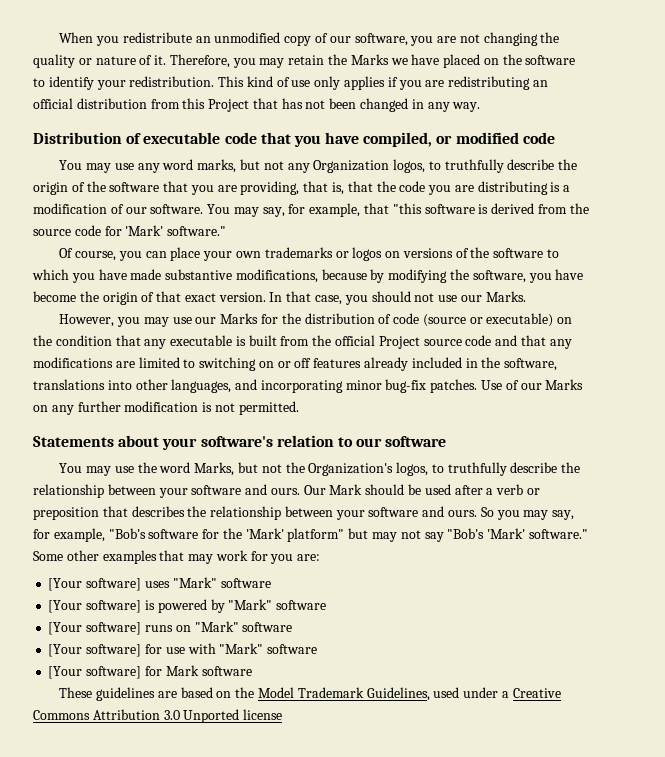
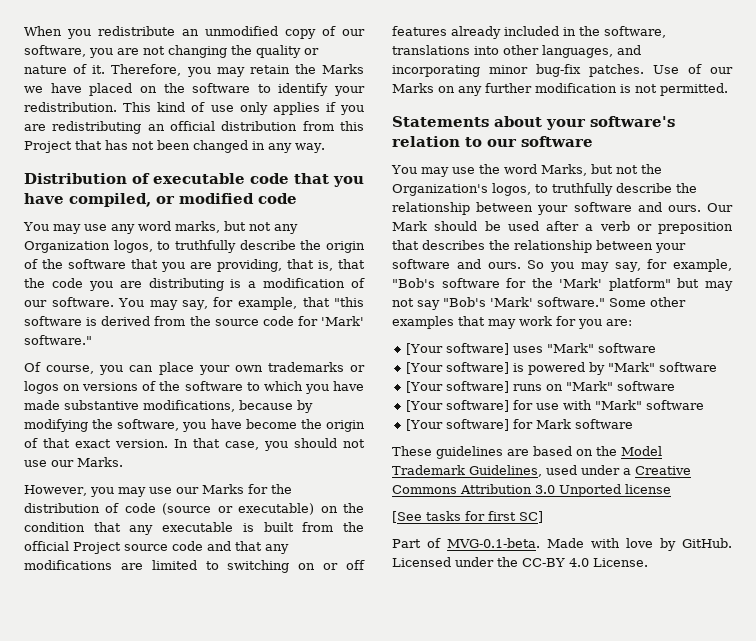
(283, 714) none -> [392,511,543,523] [392,538,732,551] [392,557,648,567] // [See tasks for first SC] // Part of MVG-0.1-beta. Made with love by GitHub. Licensed under the CC-BY 4.0 License.

